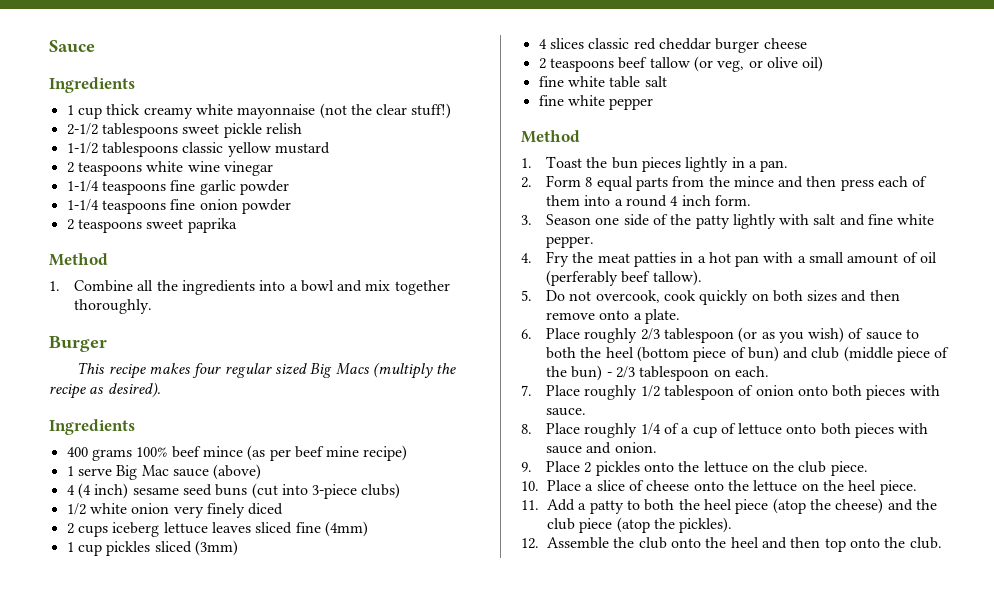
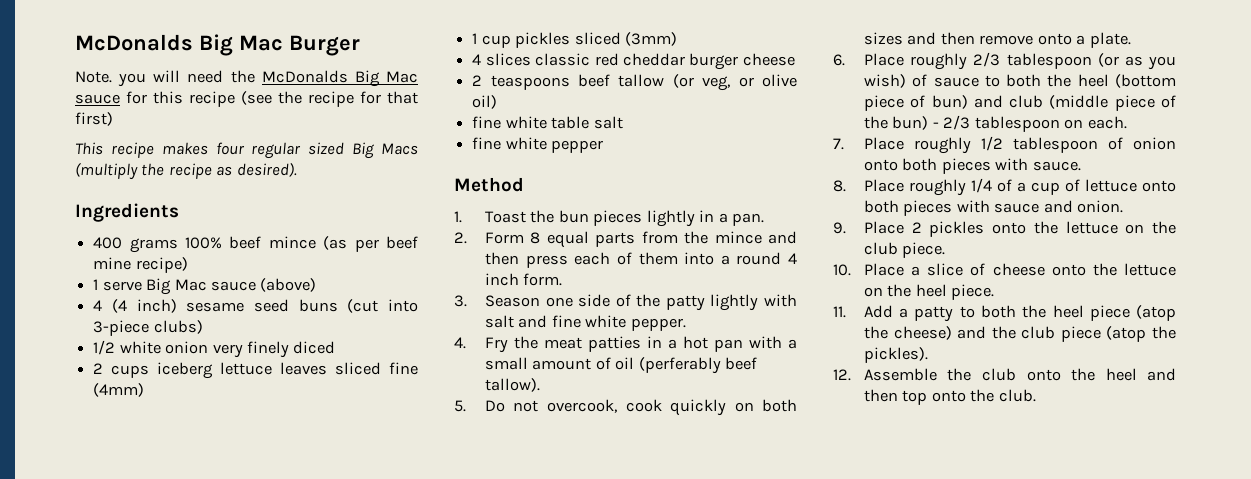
[49,40,95,53] [49,77,135,93] [66,103,452,119] [66,123,302,138] [66,142,330,157] [66,161,273,176] [66,180,289,195] [66,199,291,214] [66,218,237,233] [49,253,108,266] [49,280,450,295] [73,299,152,314] [49,336,107,352] Sauce // Ingredients // 1 cup thick creamy white mayonnaise (not the clear stuff!) // 2-1/2 tablespoons sweet pickle relish // 1-1/2 tablespoons classic yellow mustard // 2 teaspoons white wine vinegar // 1-1/4 teaspoons fine garlic powder // 1-1/4 teaspoons fine onion powder // 2 teaspoons sweet paprika // Method // 1. Combine all the ingredients into a bowl and mix together thoroughly. // Burger -> [75,34,360,56] [75,70,418,87] [75,91,418,107] [75,112,113,126] McDonalds Big Mac Burger // Note. you will need the McDonalds Big Mac sauce for this recipe (see the recipe for that first)

